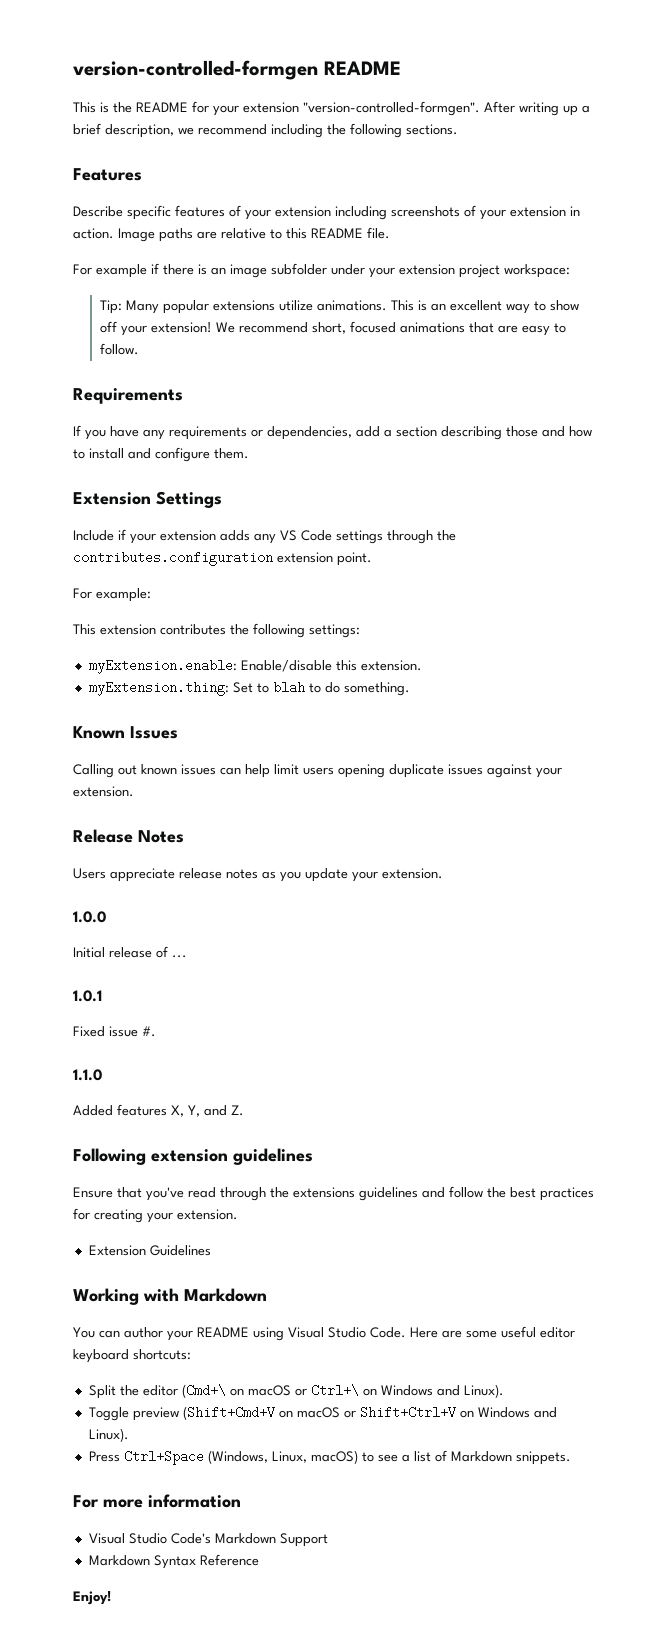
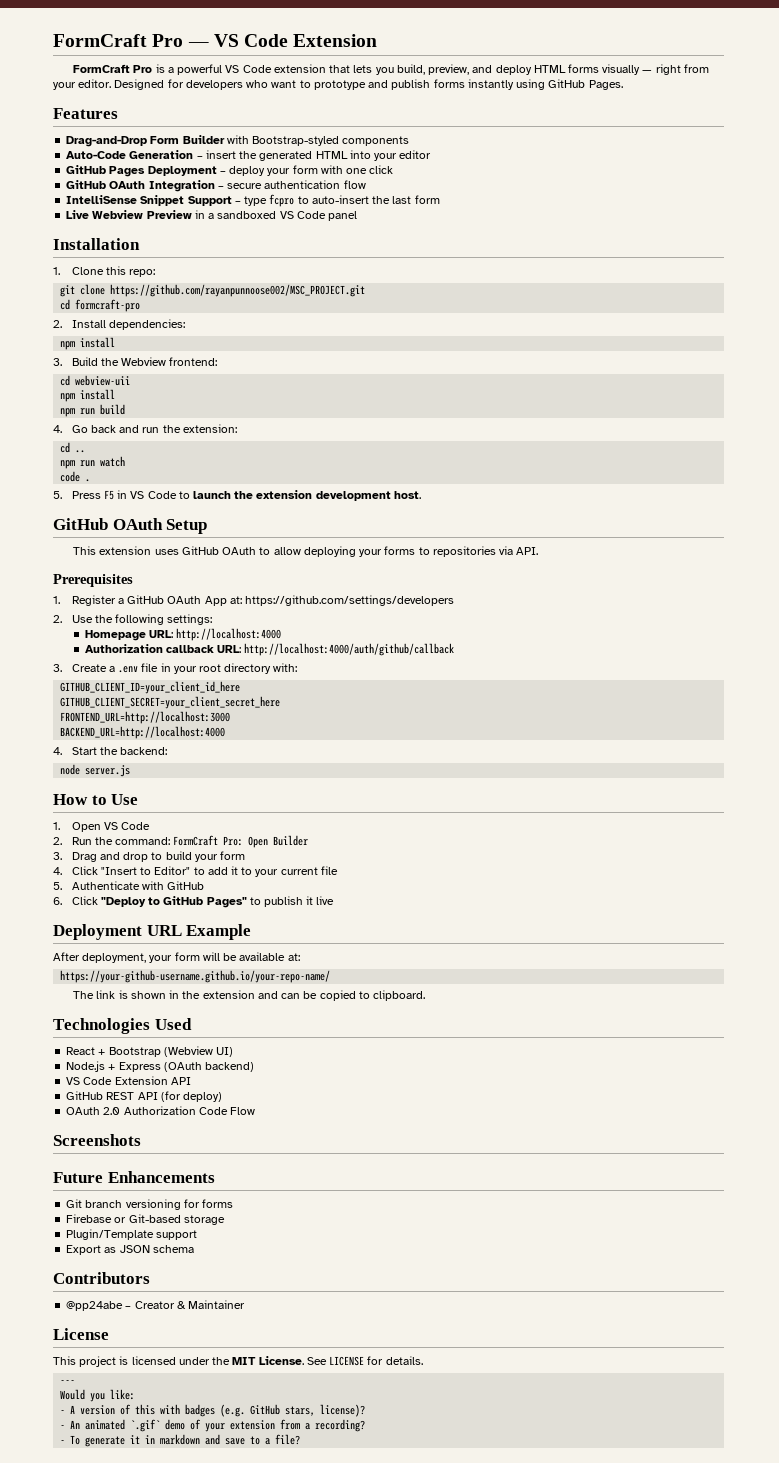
[73,60,401,80] [73,101,590,116] [73,123,458,138] [73,168,142,181] [73,205,580,220] [73,227,390,242] [73,263,570,278] [100,300,580,314] [100,321,567,336] [100,343,140,355] [73,388,183,404] [73,425,592,440] [73,447,249,462] [73,491,222,508] [73,529,456,544] [73,551,372,566] [73,588,151,602] [73,623,360,638] [88,659,422,674] [88,681,410,696] [73,726,178,739] [73,764,562,778] [73,786,134,797] [73,829,184,843] [73,868,443,882] [73,911,106,923] [73,946,187,958] [73,990,102,1002] [73,1026,156,1037] [73,1069,102,1081] [73,1104,244,1117] [73,1148,313,1165] [73,1186,594,1201] [73,1208,238,1223] [88,1245,211,1256] [73,1288,267,1305] [73,1326,575,1341] [73,1349,191,1363] [88,1384,504,1399] [88,1406,557,1421] [88,1428,129,1442] [88,1450,571,1465] [73,1494,241,1508] [88,1533,328,1547] [88,1554,259,1569] [73,1591,111,1605] version-controlled-formgen README // This is the README for your extension "version-controlled-formgen". After writing up a brief description, we recommend including the following sections. // Features // Describe specific features of your extension including screenshots of your extension in action. Image paths are relative to this README file. // For example if there is an image subfolder under your extension project workspace: // Tip: Many popular extensions utilize animations. This is an excellent way to show off your extension! We recommend short, focused animations that are easy to follow. // Requirements // If you have any requirements or dependencies, add a section describing those and how to install and configure them. // Extension Settings // Include if your extension adds any VS Code settings through the contributes.configuration extension point. // For example: // This extension contributes the following settings: // myExtension.enable: Enable/disable this extension. // myExtension.thing: Set to blah to do something. // Known Issues // Calling out known issues can help limit users opening duplicate issues against your extension. // Release Notes // Users appreciate release notes as you update your extension. // 1.0.0 // Initial release of ... // 1.0.1 // Fixed issue #. // 1.1.0 // Added features X, Y, and Z. // Following extension guidelines // Ensure that you've read through the extensions guidelines and follow the best practices for creating your extension. // Extension Guidelines // Working with Markdown // You can author your README using Visual Studio Code. Here are some useful editor keyboard shortcuts: // Split the editor (Cmd+\ on macOS or Ctrl+\ on Windows and Linux). // Toggle preview (Shift+Cmd+V on macOS or Shift+Ctrl+V on Windows and Linux). // Press Ctrl+Space (Windows, Linux, macOS) to see a list of Markdown snippets. // For more information // Visual Studio Code's Markdown Support // Markdown Syntax Reference // Enjoy! -> [53,34,378,47] [73,64,709,75] [53,79,623,90] [53,108,118,119] [66,135,410,147] [66,150,432,161] [66,165,394,177] [66,180,366,192] [66,194,440,207] [66,210,358,221] [53,238,140,250] [53,266,156,277] [60,284,366,297] [60,299,141,312] [53,319,185,330] [60,337,116,350] [53,357,218,366] [60,375,131,386] [60,389,116,402] [60,404,126,417] [53,424,237,433] [60,442,86,453] [60,456,126,469] [60,471,91,482] [53,490,421,501] [53,518,208,534] [73,546,539,557] [53,574,133,587] [53,595,455,606] [53,614,213,625] [84,628,282,641] [84,643,455,656] [53,663,298,674] [60,681,241,694] [60,696,281,709] [60,711,231,724] [60,726,226,739] [53,747,168,755] [60,764,131,777] [53,794,139,805] [53,822,151,832] [53,835,309,848] [53,851,246,862] [53,866,338,877] [53,881,205,890] [53,896,335,908] [53,924,252,940] [53,952,300,963] [60,970,331,983] [73,990,426,1001] [53,1018,192,1034] [66,1046,234,1057] [66,1061,255,1072] [66,1076,191,1085] [66,1091,223,1102] [66,1106,256,1115] [53,1134,141,1146] [53,1171,215,1183] [66,1199,234,1210] [66,1214,225,1225] [66,1229,198,1240] [66,1245,194,1255] [53,1272,150,1284] [66,1300,246,1311] [53,1328,109,1340] [53,1356,423,1367] [60,1380,76,1384] [60,1389,136,1402] [60,1404,366,1417] [60,1419,366,1432] [60,1434,301,1447] FormCraft Pro — VS Code Extension // FormCraft Pro is a powerful VS Code extension that lets you build, preview, and deploy HTML forms visually — right from your editor. Designed for developers who want to prototype and publish forms instantly using GitHub Pages. // Features // Drag-and-Drop Form Builder with Bootstrap-styled components // Auto-Code Generation – insert the generated HTML into your editor // GitHub Pages Deployment – deploy your form with one click // GitHub OAuth Integration – secure authentication flow // IntelliSense Snippet Support – type fcpro to auto-insert the last form // Live Webview Preview in a sandboxed VS Code panel // Installation // 1. Clone this repo: // git clone https://github.com/rayanpunnoose002/MSC_PROJECT.git // cd formcraft-pro // 2. Install dependencies: // npm install // 3. Build the Webview frontend: // cd webview-uii // npm install // npm run build // 4. Go back and run the extension: // cd .. // npm run watch // code . // 5. Press F5 in VS Code to launch the extension development host. // GitHub OAuth Setup // This extension uses GitHub OAuth to allow deploying your forms to repositories via API. // Prerequisites // 1. Register a GitHub OAuth App at: https://github.com/settings/developers // 2. Use the following settings: // Homepage URL: http://localhost:4000 // Authorization callback URL: http://localhost:4000/auth/github/callback // 3. Create a .env file in your root directory with: // GITHUB_CLIENT_ID=your_client_id_here // GITHUB_CLIENT_SECRET=your_client_secret_here // FRONTEND_URL=http://localhost:3000 // BACKEND_URL=http://localhost:4000 // 4. Start the backend: // node server.js // How to Use // 1. Open VS Code // 2. Run the command: FormCraft Pro: Open Builder // 3. Drag and drop to build your form // 4. Click "Insert to Editor" to add it to your current file // 5. Authenticate with GitHub // 6. Click "Deploy to GitHub Pages" to publish it live // Deployment URL Example // After deployment, your form will be available at: // https://your-github-username.github.io/your-repo-name/ // The link is shown in the extension and can be copied to clipboard. // Technologies Used // React + Bootstrap (Webview UI) // Node.js + Express (OAuth backend) // VS Code Extension API // GitHub REST API (for deploy) // OAuth 2.0 Authorization Code Flow // Screenshots // Future Enhancements // Git branch versioning for forms // Firebase or Git-based storage // Plugin/Template support // Export as JSON schema // Contributors // @pp24abe – Creator & Maintainer // License // This project is licensed under the MIT License. See LICENSE for details. // --- // Would you like: // - A version of this with badges (e.g. GitHub stars, license)? // - An animated `.gif` demo of your extension from a recording? // - To generate it in markdown and save to a file?

